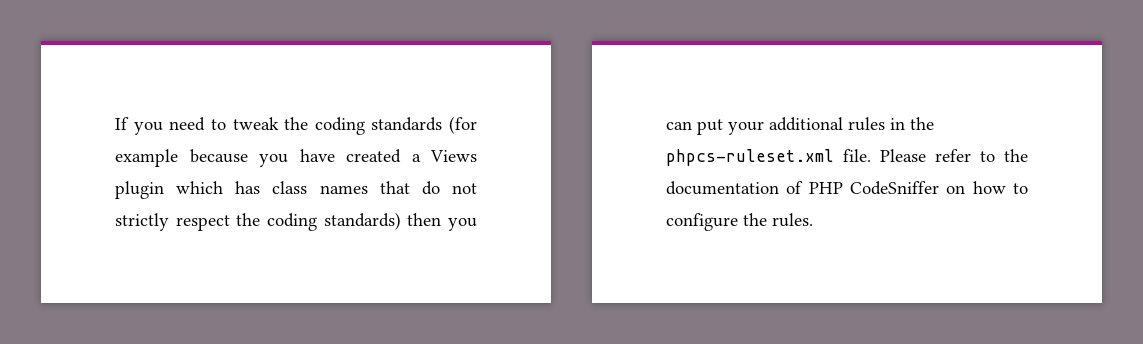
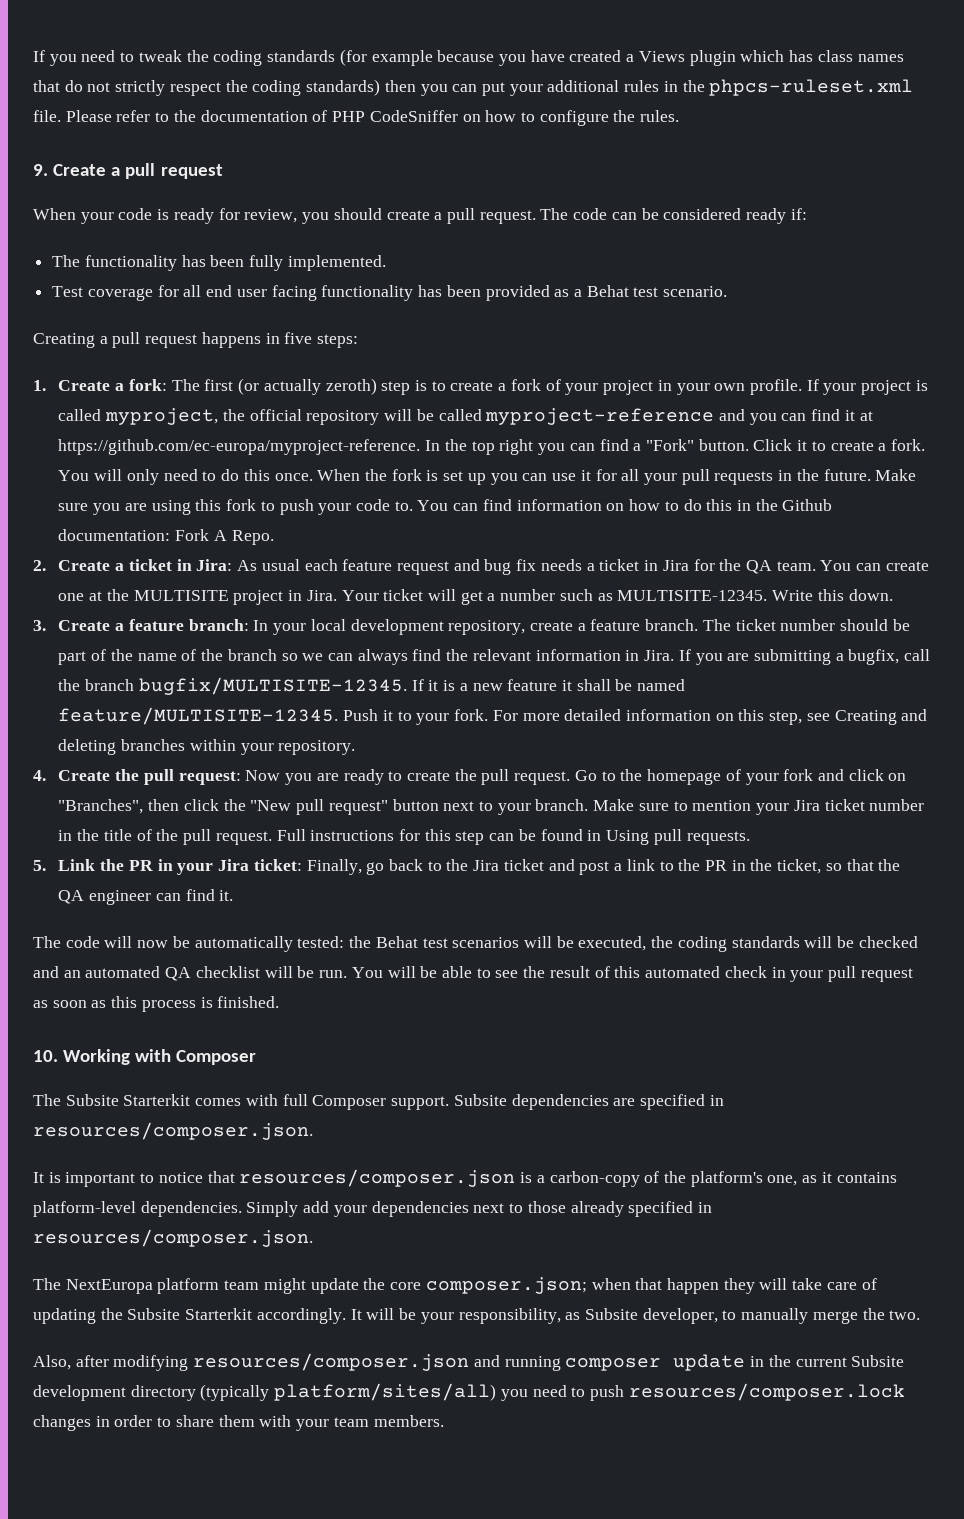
(813, 220) none -> [33,163,223,179] [33,208,807,224] [52,255,386,271] [52,285,728,301] [33,332,359,348] [33,378,928,395] [58,408,873,425] [58,439,926,455] [58,469,917,485] [58,499,833,515] [58,529,274,545] [33,559,929,575] [58,589,893,605] [33,619,910,635] [58,649,931,665] [58,677,686,695] [58,707,928,725] [58,739,356,755] [33,769,907,785] [58,799,925,815] [58,829,750,845] [33,859,901,875] [58,889,234,905] [33,936,918,952] [33,966,913,982] [33,996,280,1012] [33,1049,257,1065] [33,1094,724,1110] [33,1122,313,1140] [33,1169,897,1187] [33,1201,712,1217] [33,1229,313,1247] [33,1277,877,1294] [33,1308,921,1324] [33,1353,905,1371] [33,1383,905,1401] [33,1415,444,1431] // 9. Create a pull request // When your code is ready for review, you should create a pull request. The code can be considered ready if: // The functionality has been fully implemented. // Test coverage for all end user facing functionality has been provided as a Behat test scenario. // Creating a pull request happens in five steps: // 1. Create a fork: The first (or actually zeroth) step is to create a fork of your project in your own profile. If your project is called myproject, the official repository will be called myproject-reference and you can find it at https://github.com/ec-europa/myproject-reference. In the top right you can find a "Fork" button. Click it to create a fork. You will only need to do this once. When the fork is set up you can use it for all your pull requests in the future. Make sure you are using this fork to push your code to. You can find information on how to do this in the Github documentation: Fork A Repo. // 2. Create a ticket in Jira: As usual each feature request and bug fix needs a ticket in Jira for the QA team. You can create one at the MULTISITE project in Jira. Your ticket will get a number such as MULTISITE-12345. Write this down. // 3. Create a feature branch: In your local development repository, create a feature branch. The ticket number should be part of the name of the branch so we can always find the relevant information in Jira. If you are submitting a bugfix, call the branch bugfix/MULTISITE-12345. If it is a new feature it shall be named feature/MULTISITE-12345. Push it to your fork. For more detailed information on this step, see Creating and deleting branches within your repository. // 4. Create the pull request: Now you are ready to create the pull request. Go to the homepage of your fork and click on "Branches", then click the "New pull request" button next to your branch. Make sure to mention your Jira ticket number in the title of the pull request. Full instructions for this step can be found in Using pull requests. // 5. Link the PR in your Jira ticket: Finally, go back to the Jira ticket and post a link to the PR in the ticket, so that the QA engineer can find it. // The code will now be automatically tested: the Behat test scenarios will be executed, the coding standards will be checked and an automated QA checklist will be run. You will be able to see the result of this automated check in your pull request as soon as this process is finished. // 10. Working with Composer // The Subsite Starterkit comes with full Composer support. Subsite dependencies are specified in resources/composer.json. // It is important to notice that resources/composer.json is a carbon-copy of the platform's one, as it contains platform-level dependencies. Simply add your dependencies next to those already specified in resources/composer.json. // The NextEuropa platform team might update the core composer.json; when that happen they will take care of updating the Subsite Starterkit accordingly. It will be your responsibility, as Subsite developer, to manually merge the two. // Also, after modifying resources/composer.json and running composer update in the current Subsite development directory (typically platform/sites/all) you need to push resources/composer.lock changes in order to share them with your team members.

